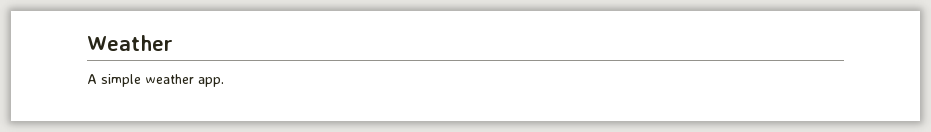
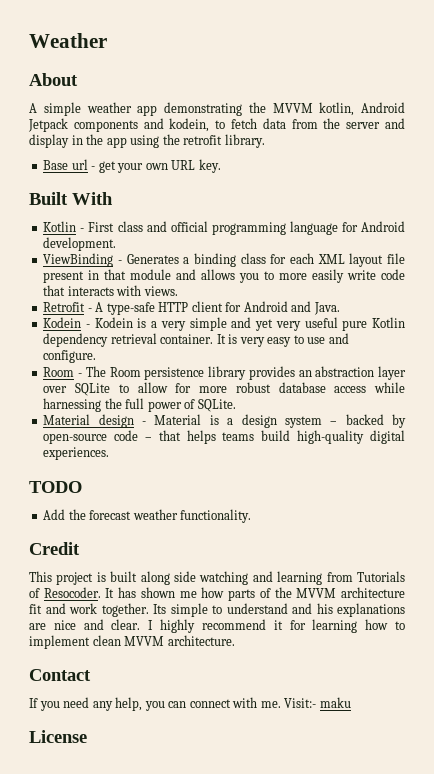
(173, 43) none -> [29,73,78,86] // About
[198,77,224,87] app. -> [137,102,405,116] [28,118,406,132] [29,134,265,148] [43,159,221,173] [29,192,113,205] [43,221,405,235] [43,237,117,251] [43,253,405,267] [43,269,405,283] [43,285,178,296] [43,301,340,315] [43,317,405,331] [43,333,349,347] [43,350,97,363] [43,366,407,380] [43,382,405,396] [43,398,236,412] [43,414,407,428] [43,430,405,444] [43,447,110,460] [29,481,82,493] [43,509,252,523] [29,542,80,555] [29,571,405,585] [29,587,405,601] [29,603,405,617] [29,619,405,633] [29,635,235,649] [29,669,91,681] [29,697,351,711] [29,730,87,743] app demonstrating the MVVM kotlin, Android Jetpack components and kodein, to fetch data from the server and display in the app using the retrofit library. // Base url - get your own URL key. // Built With // Kotlin - First class and official programming language for Android development. // ViewBinding - Generates a binding class for each XML layout file present in that module and allows you to more easily write code that interacts with views. // Retrofit - A type-safe HTTP client for Android and Java. // Kodein - Kodein is a very simple and yet very useful pure Kotlin dependency retrieval container. It is very easy to use and configure. // Room - The Room persistence library provides an abstraction layer over SQLite to allow for more robust database access while harnessing the full power of SQLite. // Material design - Material is a design system – backed by open-source code – that helps teams build high-quality digital experiences. // TODO // Add the forecast weather functionality. // Credit // This project is built along side watching and learning from Tutorials of Resocoder. It has shown me how parts of the MVVM architecture fit and work together. Its simple to understand and his explanations are nice and clear. I highly recommend it for learning how to implement clean MVVM architecture. // Contact // If you need any help, you can connect with me. Visit:- maku // License

